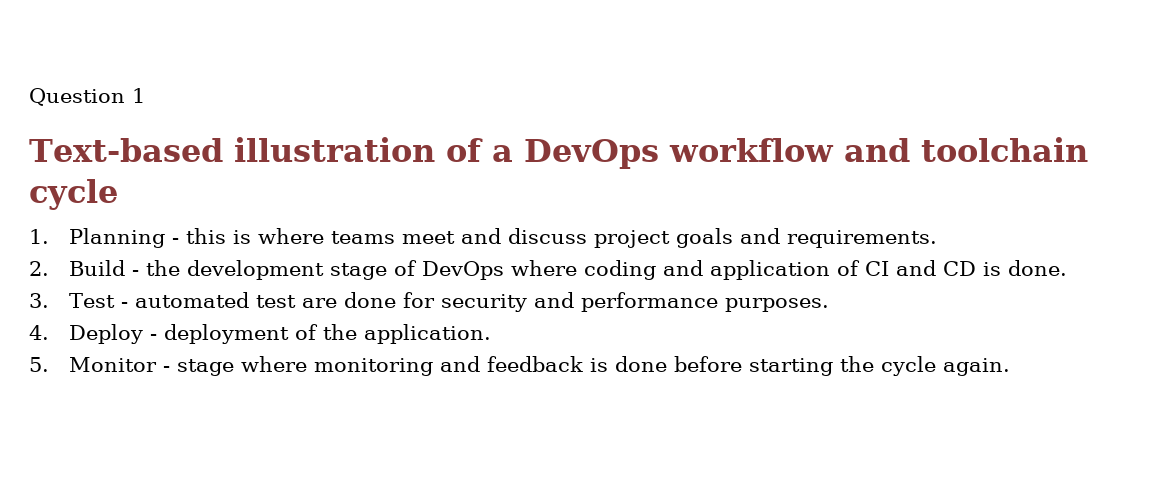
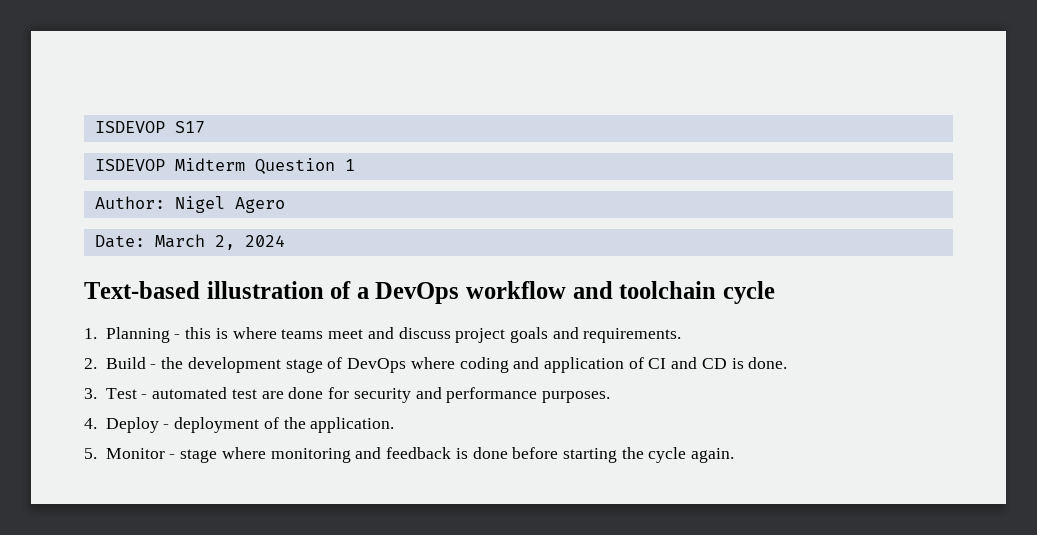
[29,88,145,106] Question 1 -> [94,121,205,133] [94,158,355,174] [94,196,285,213] [94,234,285,250] ISDEVOP S17 // ISDEVOP Midterm Question 1 // Author: Nigel Agero // Date: March 2, 2024

